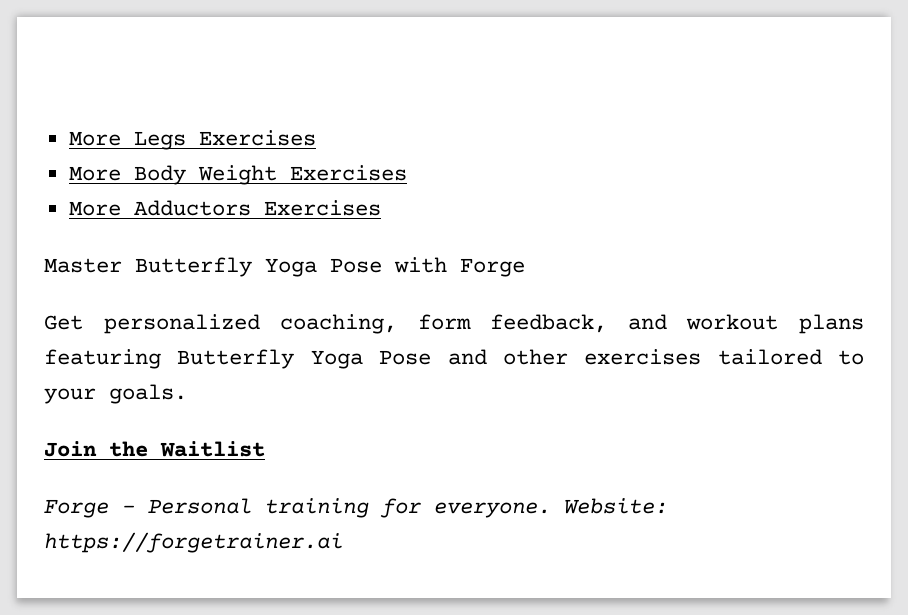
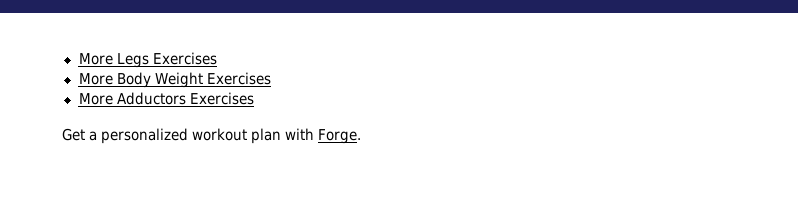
[44,257,525,277] [44,314,864,334] [44,349,864,369] [44,384,187,404] [44,441,265,457] [44,498,668,518] [44,532,343,553] Master Butterfly Yoga Pose with Forge // Get personalized coaching, form feedback, and workout plans featuring Butterfly Yoga Pose and other exercises tailored to your goals. // Join the Waitlist // Forge - Personal training for everyone. Website: https://forgetrainer.ai -> [62,128,362,144] Get a personalized workout plan with Forge.

